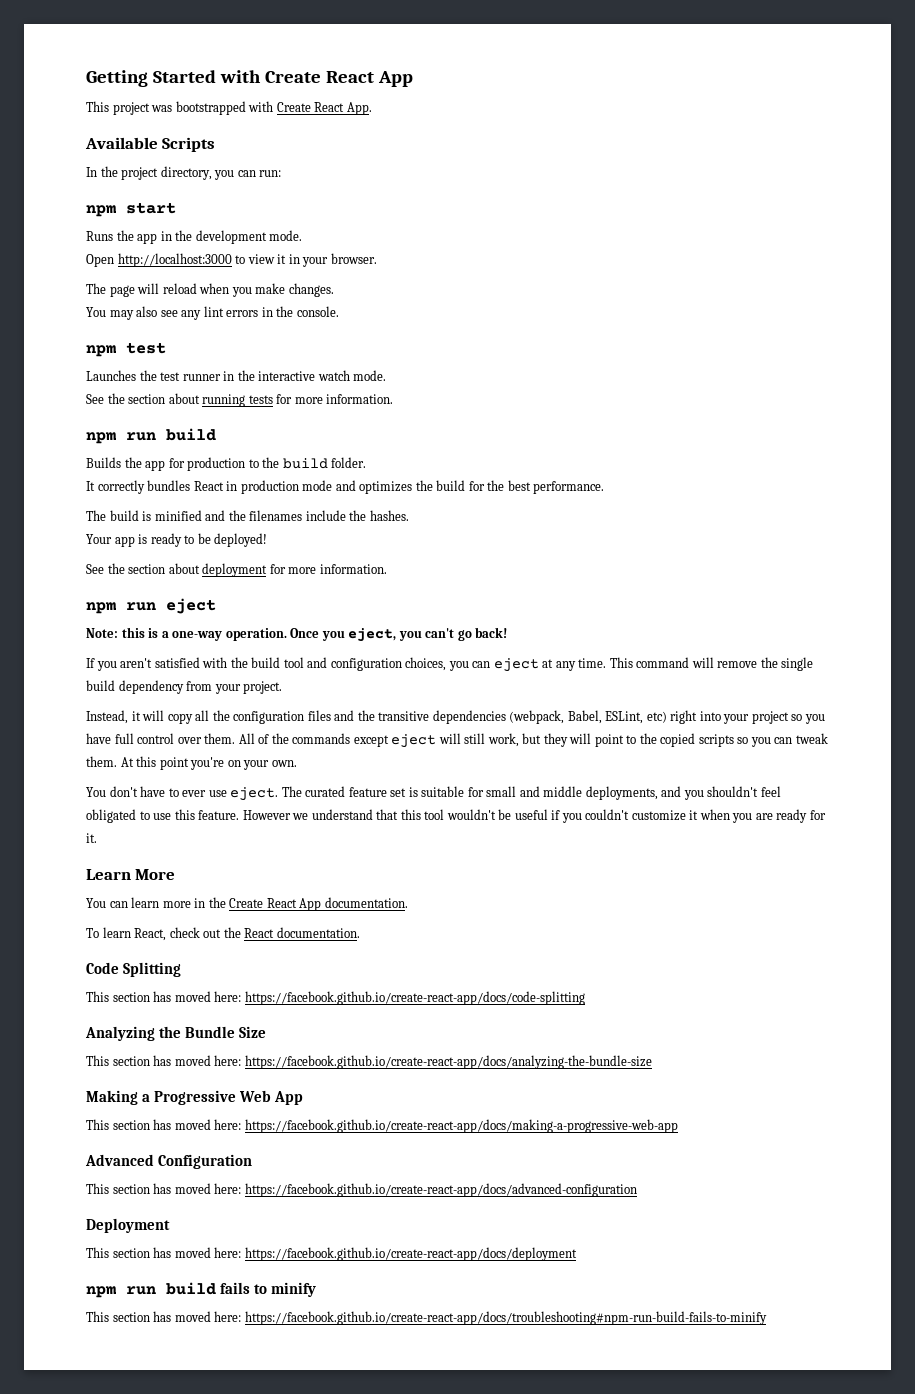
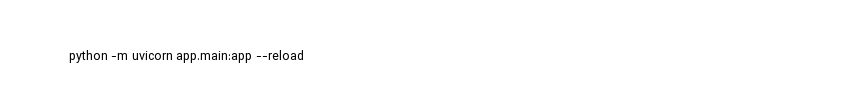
[86,70,413,87] [86,101,372,115] [85,137,216,152] [86,166,282,180] [86,202,176,217] [86,230,303,244] [86,253,377,267] [86,283,334,297] [86,306,339,320] [86,342,166,357] [86,370,387,381] [86,393,394,407] [86,428,216,444] [86,457,367,471] [86,480,605,494] [86,510,409,521] [86,533,268,547] [86,563,387,577] [86,598,216,614] [86,627,508,642] [86,657,814,672] [86,680,283,694] [86,710,825,724] [86,733,828,748] [86,756,297,770] [86,786,781,801] [86,809,826,823] [86,833,97,843] [86,869,176,880] [86,897,408,911] [86,927,360,941] [86,962,181,977] [86,991,585,1005] [85,1026,266,1041] [86,1055,652,1069] [86,1090,303,1105] [86,1119,678,1133] [85,1154,252,1169] [86,1183,637,1197] [86,1218,170,1233] [86,1247,577,1261] [86,1282,316,1298] [86,1311,767,1325] Getting Started with Create React App // This project was bootstrapped with Create React App. // Available Scripts // In the project directory, you can run: // npm start // Runs the app in the development mode. // Open http://localhost:3000 to view it in your browser. // The page will reload when you make changes. // You may also see any lint errors in the console. // npm test // Launches the test runner in the interactive watch mode. // See the section about running tests for more information. // npm run build // Builds the app for production to the build folder. // It correctly bundles React in production mode and optimizes the build for the best performance. // The build is minified and the filenames include the hashes. // Your app is ready to be deployed! // See the section about deployment for more information. // npm run eject // Note: this is a one-way operation. Once you eject, you can't go back! // If you aren't satisfied with the build tool and configuration choices, you can eject at any time. This command will remove the single build dependency from your project. // Instead, it will copy all the configuration files and the transitive dependencies (webpack, Babel, ESLint, etc) right into your project so you have full control over them. All of the commands except eject will still work, but they will point to the copied scripts so you can tweak them. At this point you're on your own. // You don't have to ever use eject. The curated feature set is suitable for small and middle deployments, and you shouldn't feel obligated to use this feature. However we understand that this tool wouldn't be useful if you couldn't customize it when you are ready for it. // Learn More // You can learn more in the Create React App documentation. // To learn React, check out the React documentation. // Code Splitting // This section has moved here: https://facebook.github.io/create-react-app/docs/code-splitting // Analyzing the Bundle Size // This section has moved here: https://facebook.github.io/create-react-app/docs/analyzing-the-bundle-size // Making a Progressive Web App // This section has moved here: https://facebook.github.io/create-react-app/docs/making-a-progressive-web-app // Advanced Configuration // This section has moved here: https://facebook.github.io/create-react-app/docs/advanced-configuration // Deployment // This section has moved here: https://facebook.github.io/create-react-app/docs/deployment // npm run build fails to minify // This section has moved here: https://facebook.github.io/create-react-app/docs/troubleshooting#npm-run-build-fails-to-minify -> [69,50,304,63] python -m uvicorn app.main:app --reload

